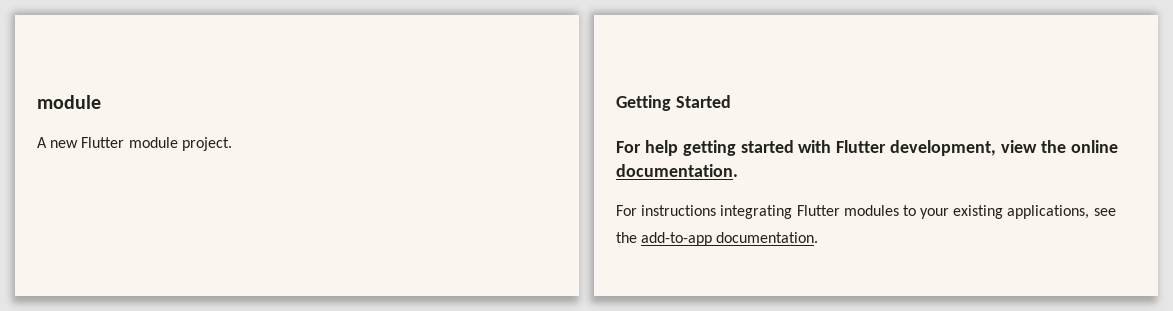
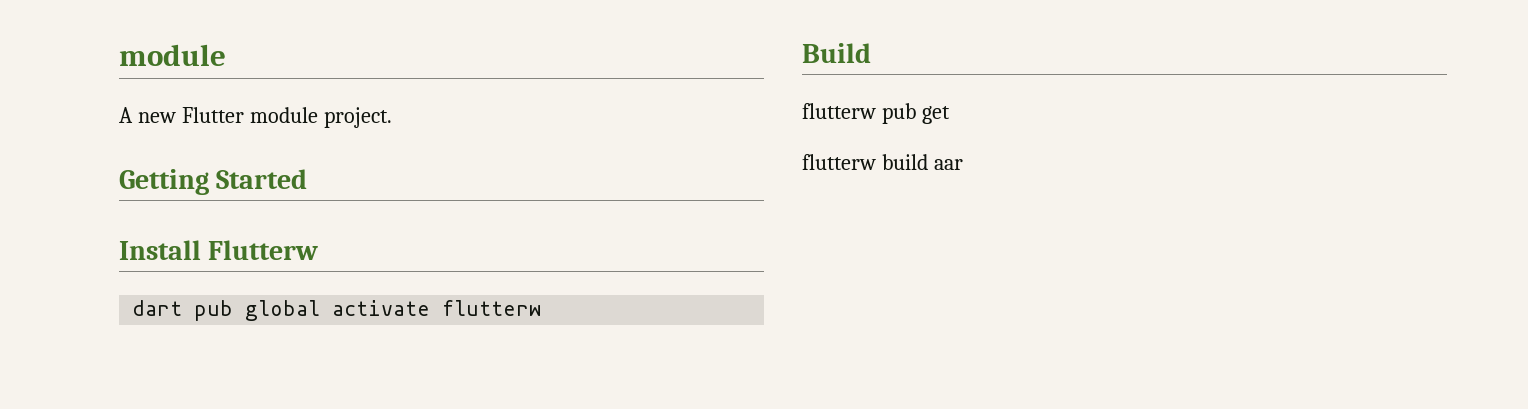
[616,140,1118,156] [616,164,738,177] [616,205,1116,219] [616,232,819,246] For help getting started with Flutter development, view the online documentation. // For instructions integrating Flutter modules to your existing applications, see the add-to-app documentation. -> [119,240,319,260] [132,300,542,321] [802,43,871,63] [802,103,950,124] [802,154,963,170] Install Flutterw // dart pub global activate flutterw // Build // flutterw pub get // flutterw build aar

